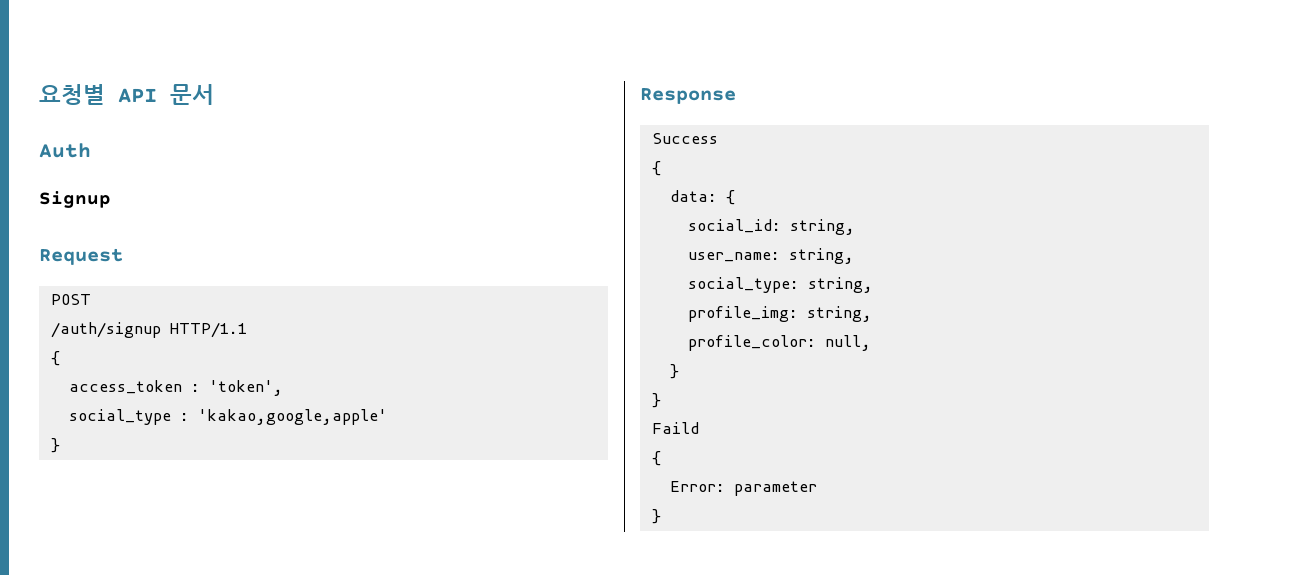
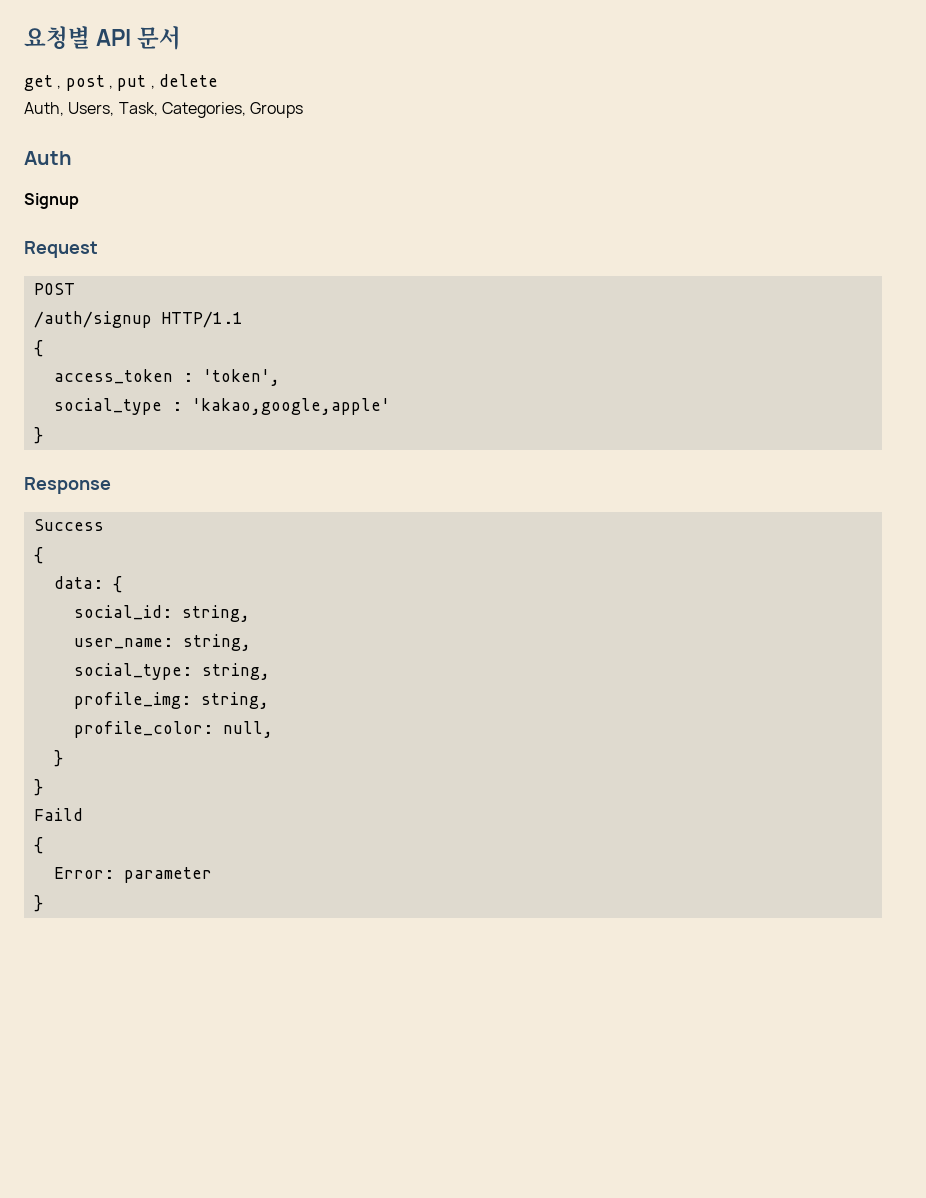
(214, 94) none -> [24,74,218,91] [24,102,304,118] // get , post , put , delete // Auth, Users, Task, Categories, Groups

